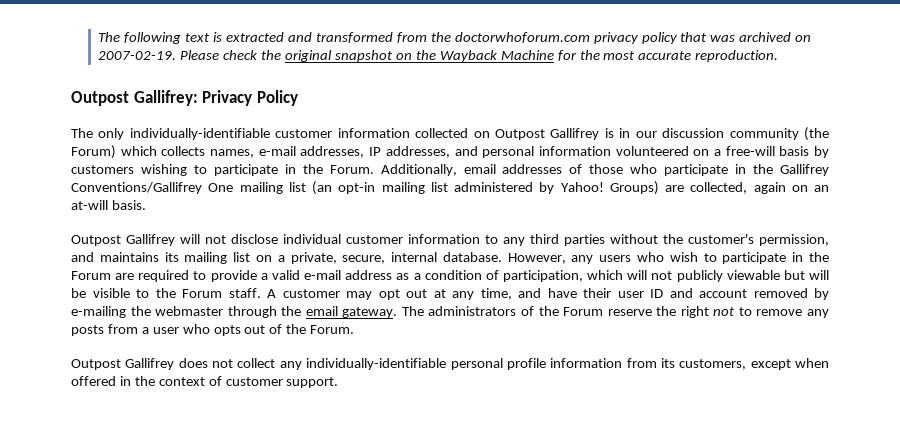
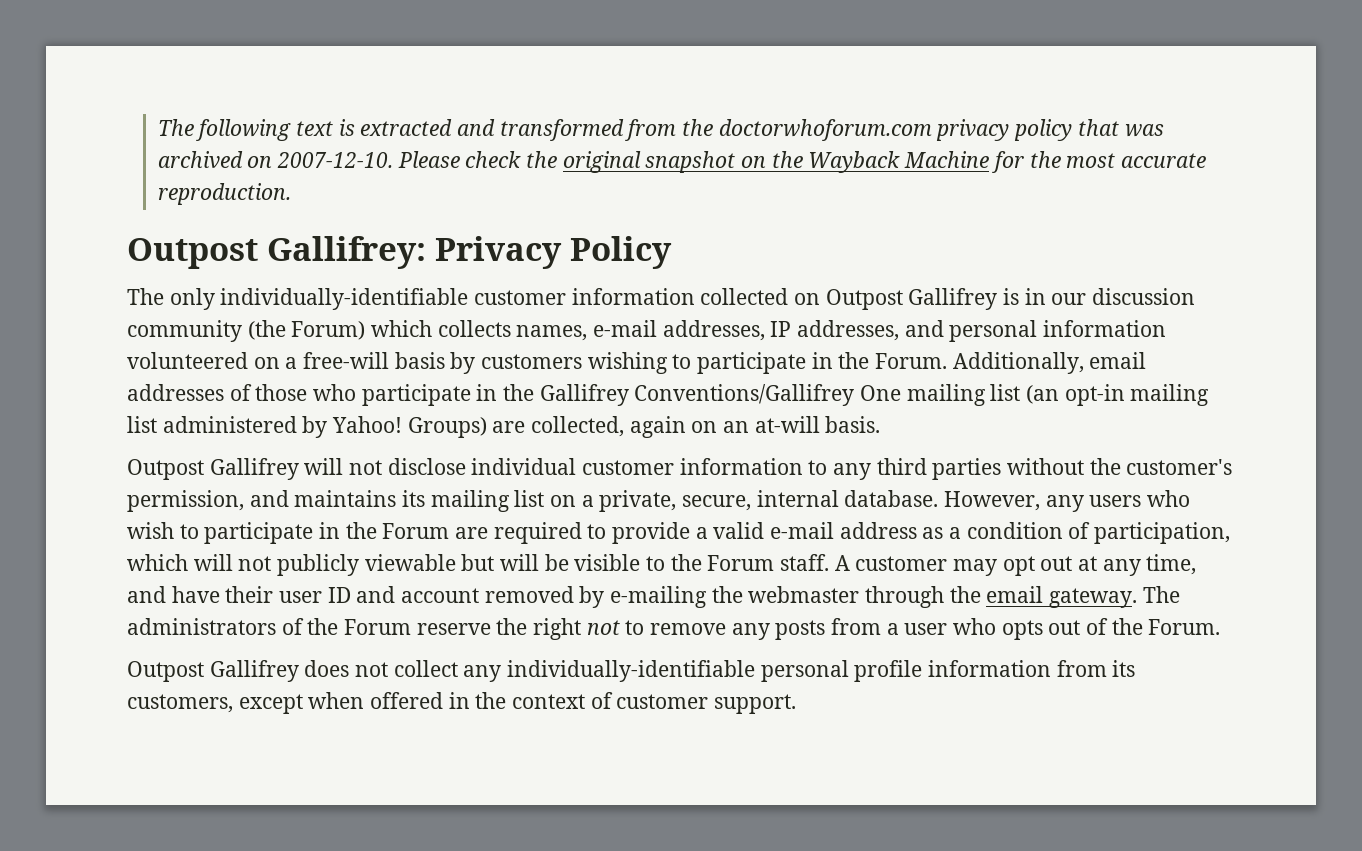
[98,51,177,60] 2007-02-19. -> [277,152,394,168] 2007-12-10.

